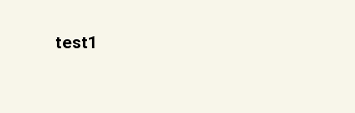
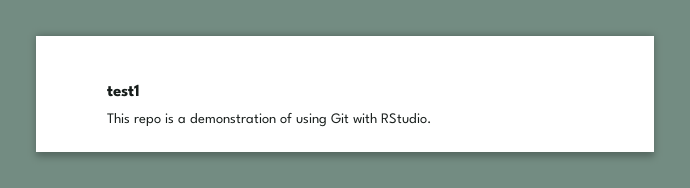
(98, 42) none -> [107,112,432,127] // This repo is a demonstration of using Git with RStudio.

